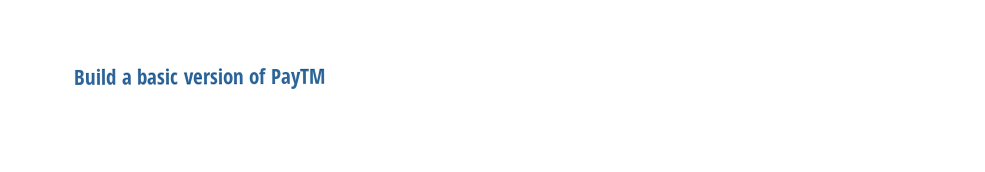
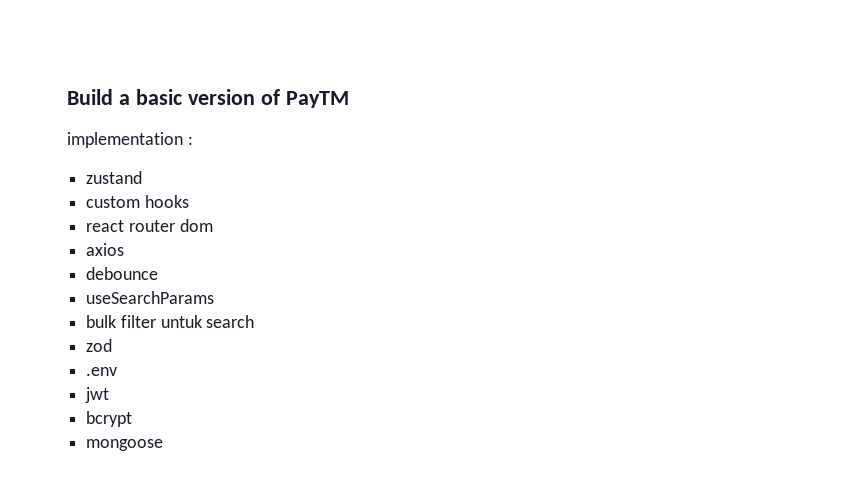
(326, 79) none -> [67,132,193,148] [86,171,143,184] [86,195,189,208] [86,219,213,232] [86,243,125,256] [86,267,159,280] [86,291,215,304] [86,315,255,328] [86,339,113,352] [86,367,118,376] [85,387,110,403] [86,411,133,427] [86,439,164,451] // implementation : // zustand // custom hooks // react router dom // axios // debounce // useSearchParams // bulk filter untuk search // zod // .env // jwt // bcrypt // mongoose

